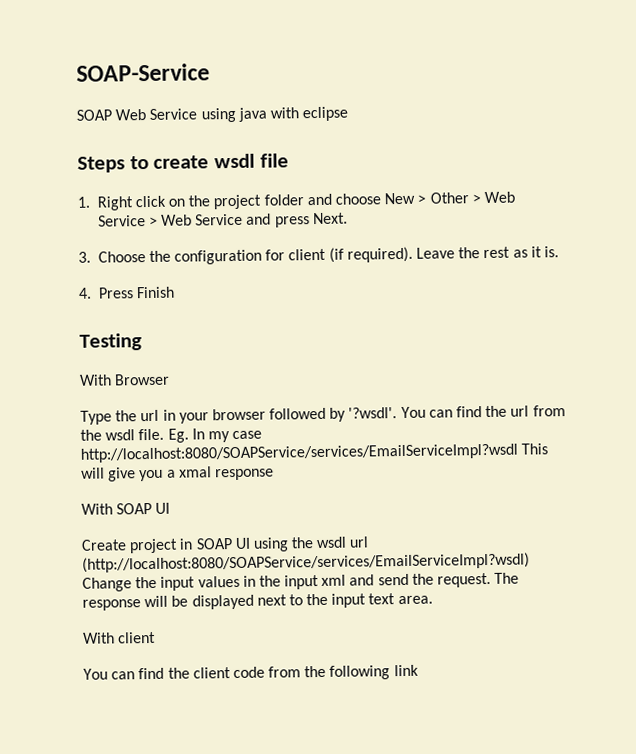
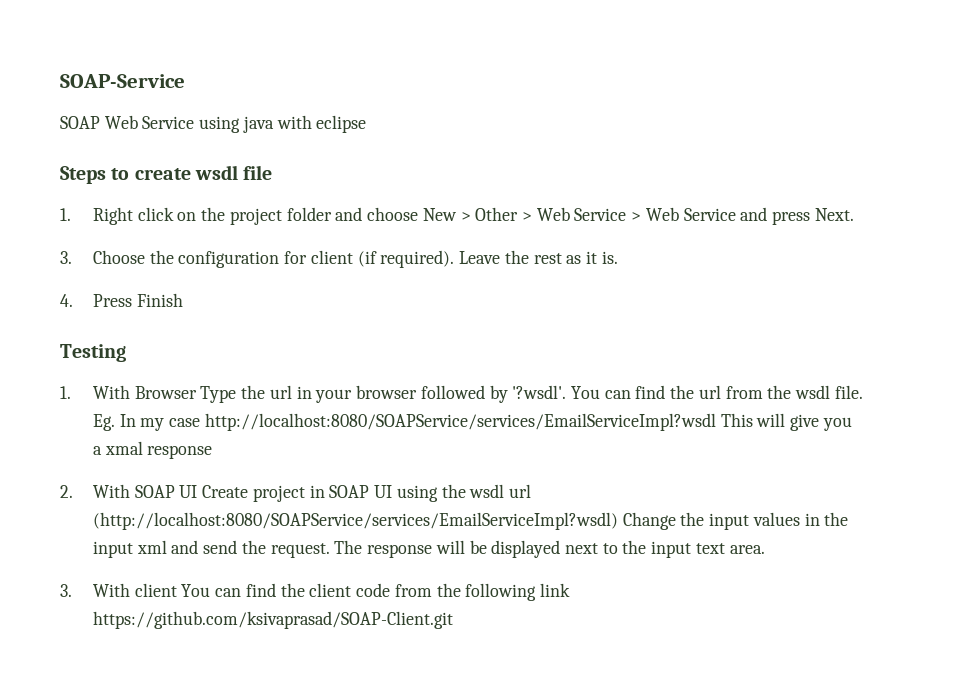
(142, 342) none -> [60,386,71,399] 1.
(171, 379) // -> (197, 392) none
(274, 474) none -> [60,485,73,498] 2.
(171, 508) // -> (198, 491) none
(433, 600) none -> [60,584,72,597] 3.
(157, 637) // -> (177, 590) none
(419, 670) none -> [92,611,453,629] https://github.com/ksivaprasad/SOAP-Client.git

